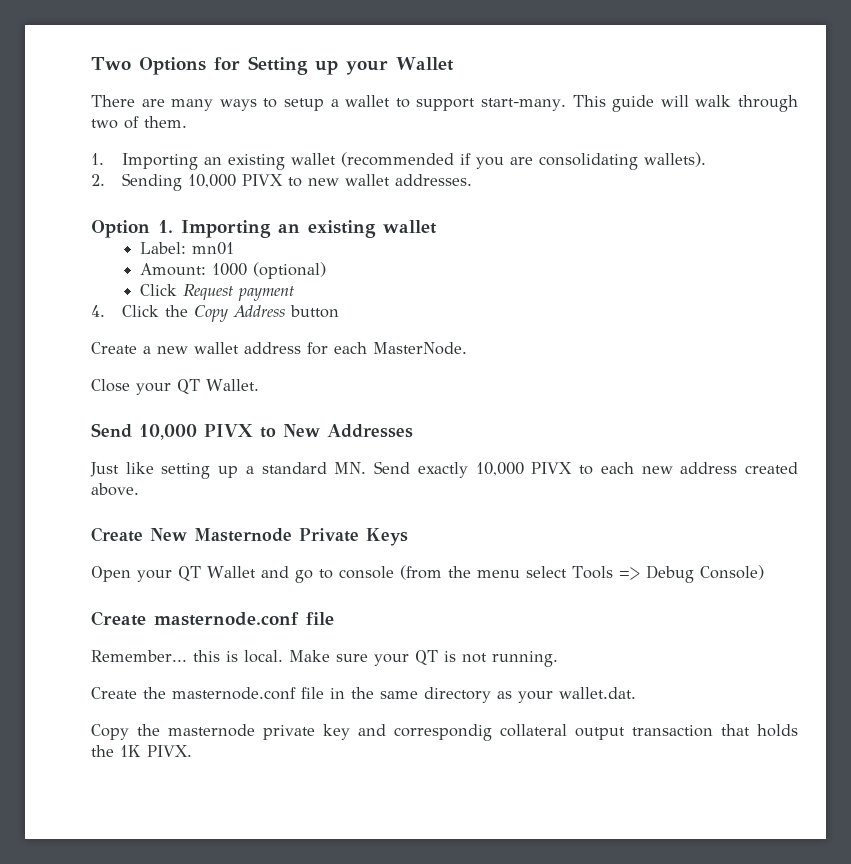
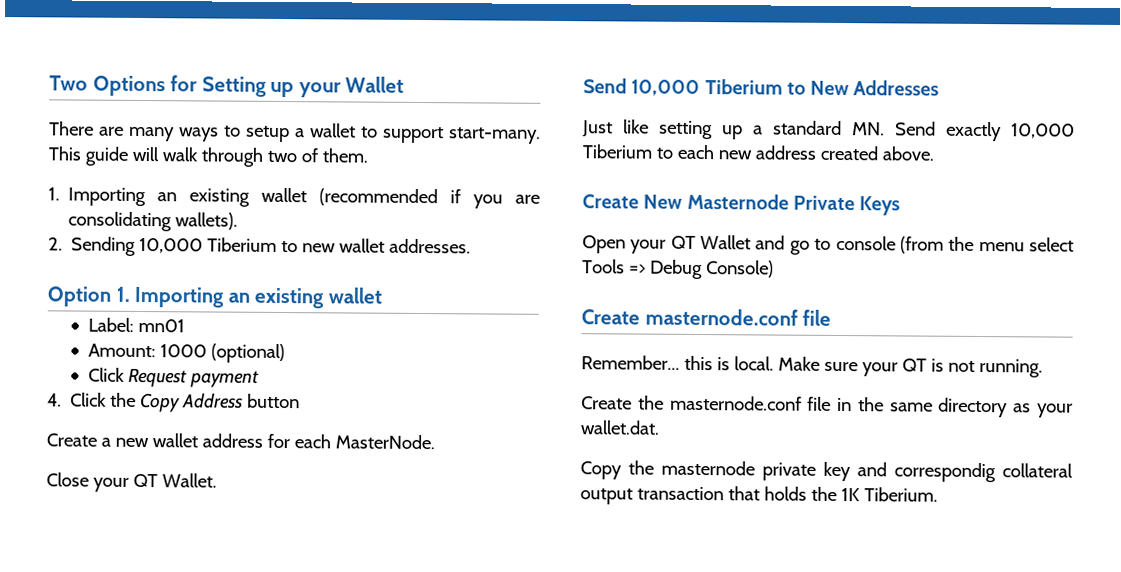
[241,174,283,186] PIVX -> [207,237,278,252] Tiberium
[204,424,253,437] PIVX -> [704,79,783,95] Tiberium
[531,462,573,474] PIVX -> [582,144,653,159] Tiberium
[147,745,192,757] PIVX. -> [863,487,938,502] Tiberium.

